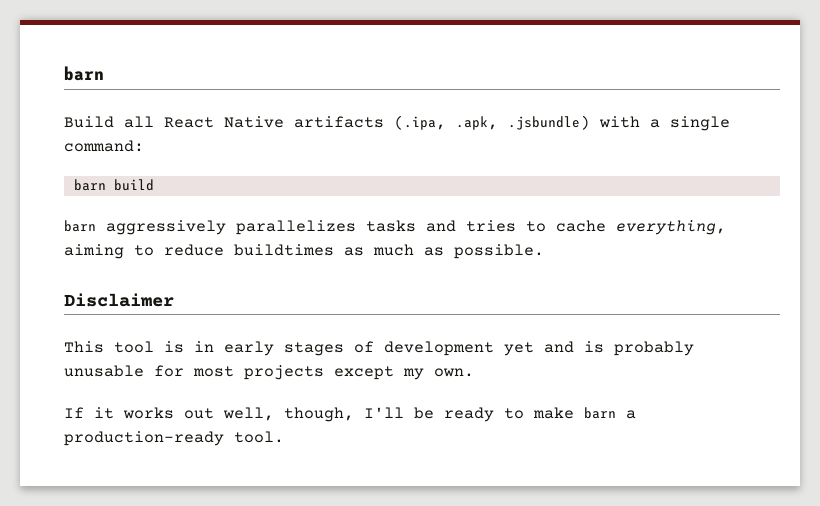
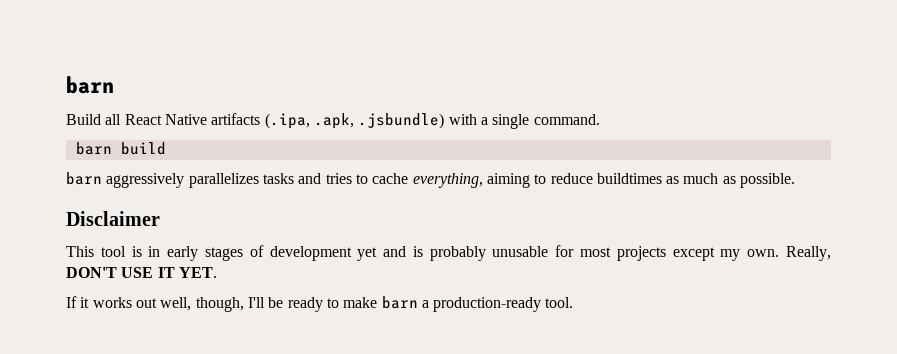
[64,140,144,152] command: -> [533,114,600,125] command.
(474, 372) none -> [785,246,831,261] [66,267,217,278] Really, DON'T USE IT YET.

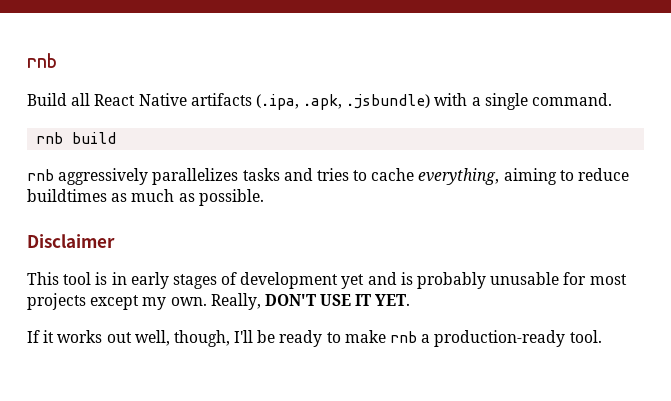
[66,76,114,94] barn -> [27,53,57,68] rnb
[75,142,112,155] barn -> [36,132,64,144] rnb
[66,172,102,185] barn -> [27,169,54,181] rnb
[381,296,418,309] barn -> [390,331,418,343] rnb

